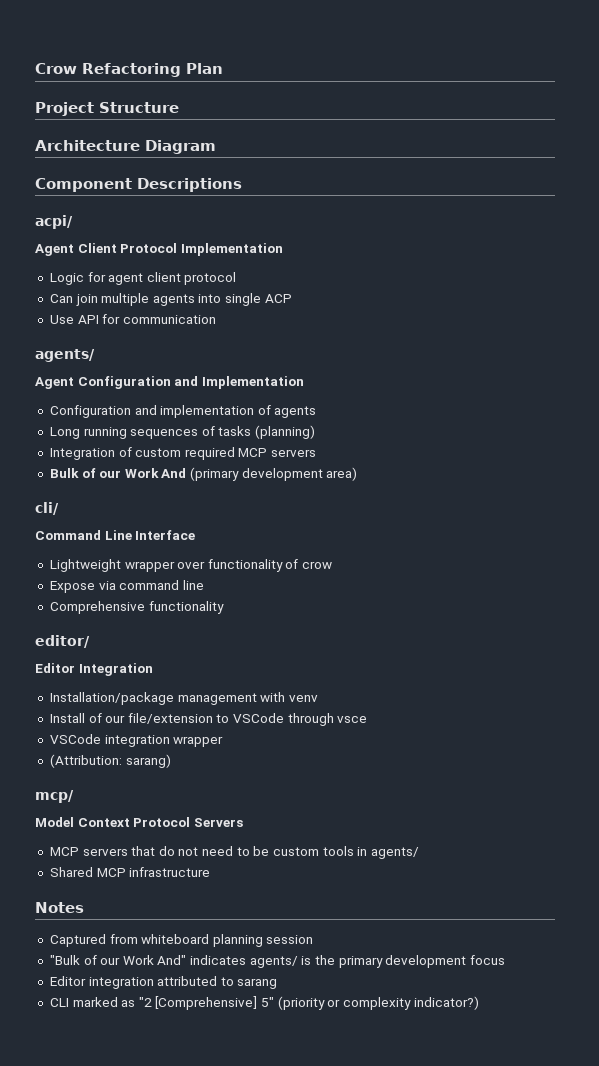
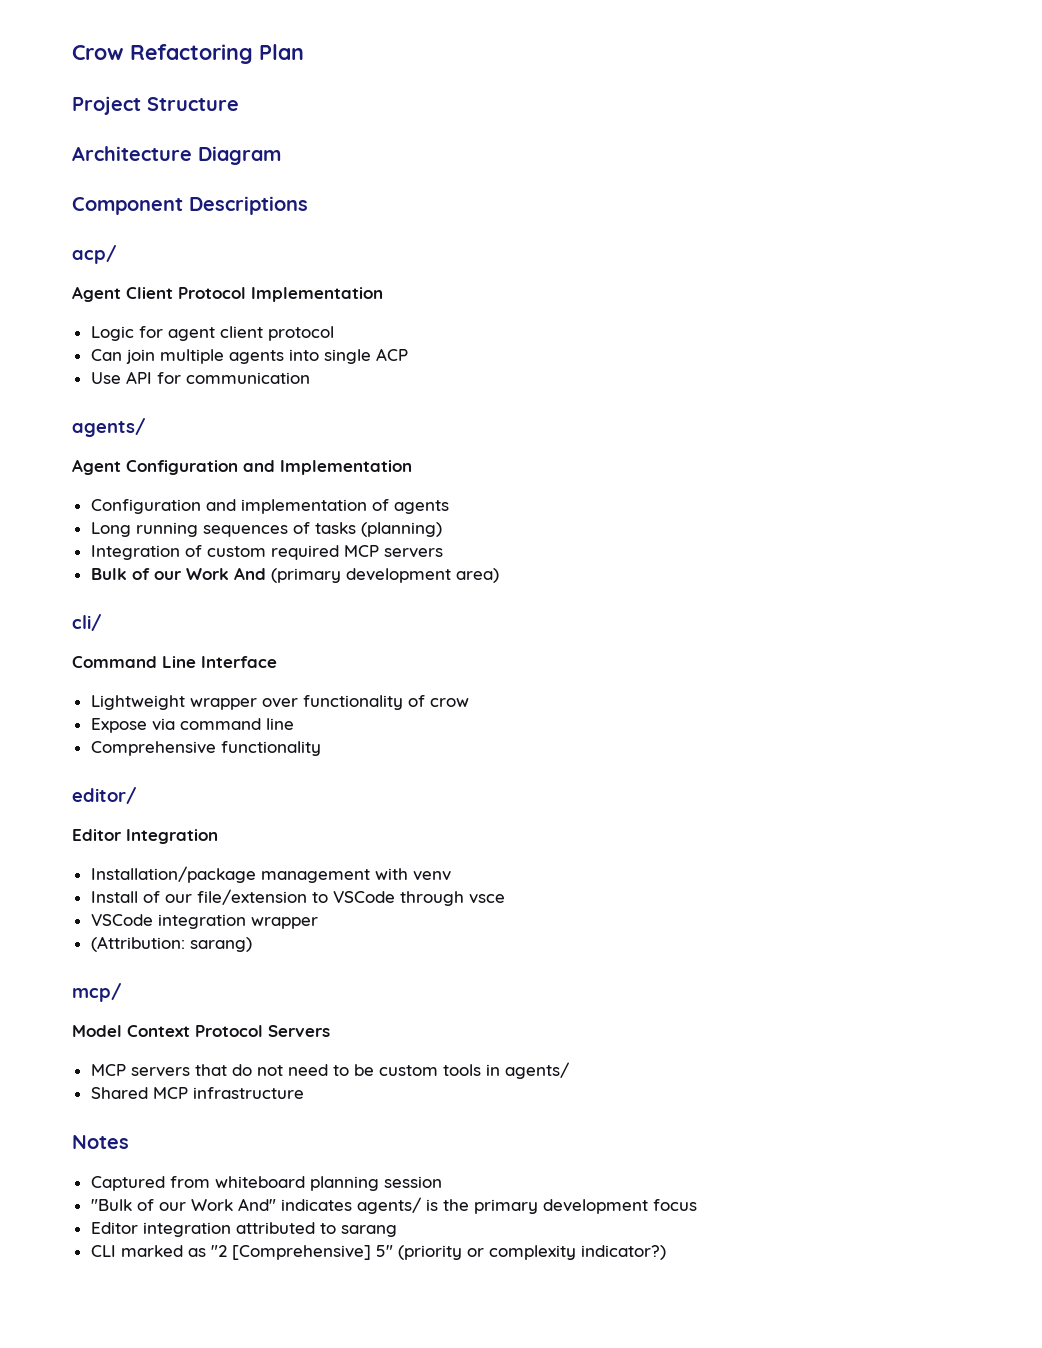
[35,215,73,229] acpi/ -> [72,245,117,264] acp/

